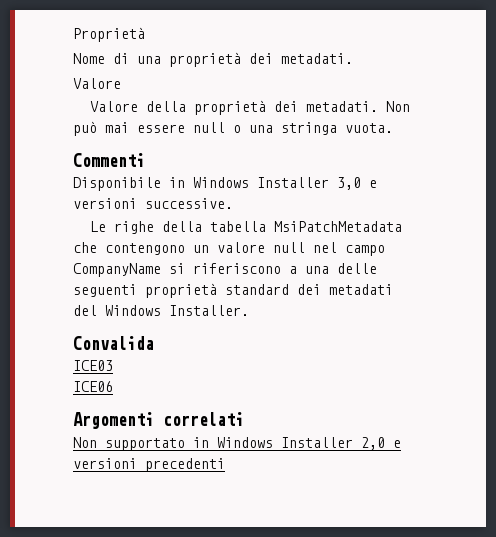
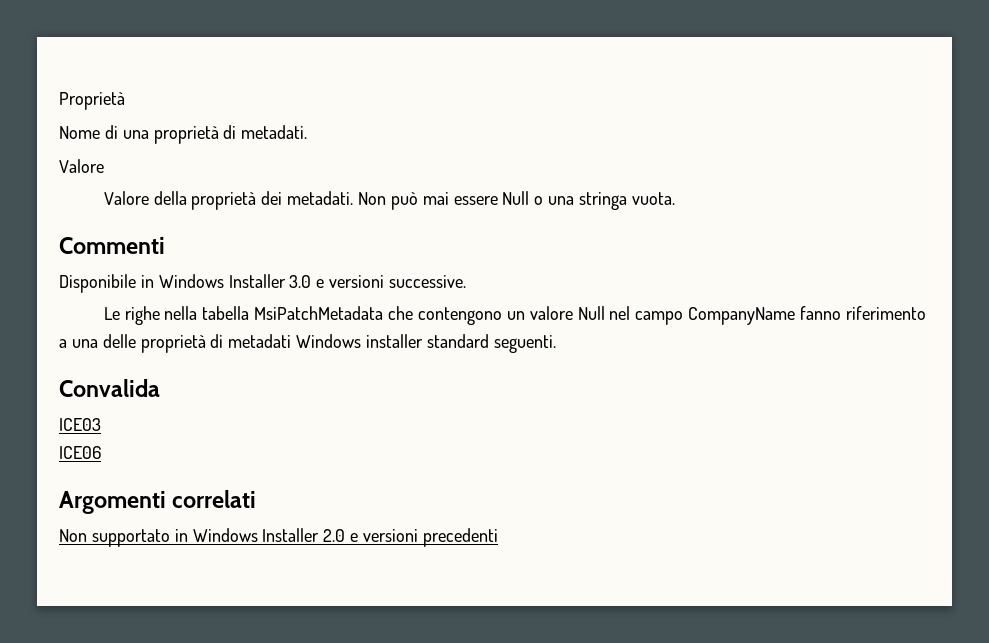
[249,53,273,64] dei -> [223,125,237,139] di
[193,122,225,133] null -> [502,191,530,205] Null
[337,177,361,190] 3,0 -> [289,275,312,288] 3.0
[162,221,203,232] della -> [164,306,198,320] nella
[273,242,305,253] null -> [577,306,605,320] Null
[169,263,281,274] si riferiscono -> [799,306,926,320] fanno riferimento
[73,283,393,298] [73,305,249,316] seguenti proprietà standard dei metadati del Windows Installer. -> [140,334,556,353] proprietà di metadati Windows installer standard seguenti.
[361,437,385,450] 2,0 -> [323,529,346,542] 2.0

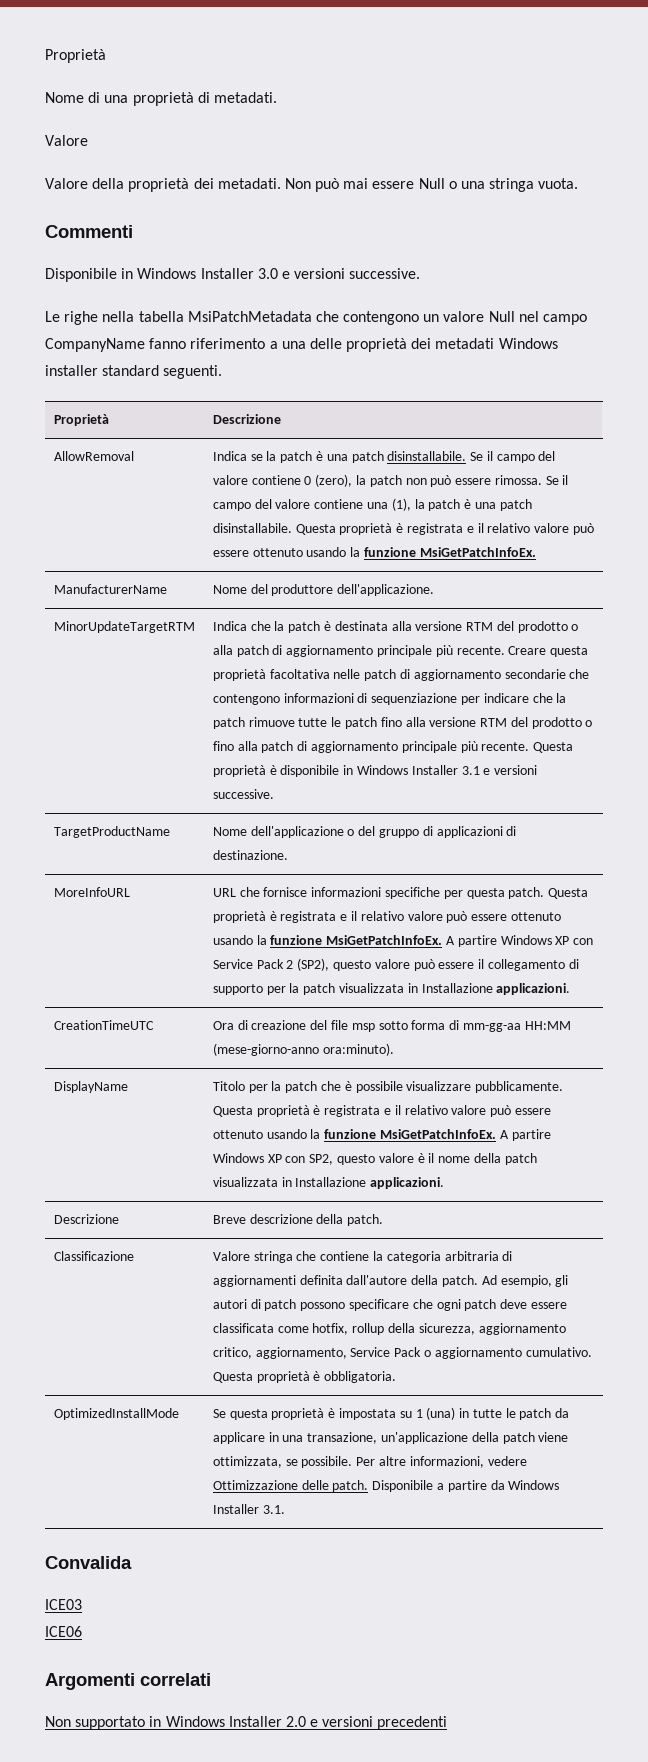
[210,334,224,348] di -> [411,338,432,349] dei
(556, 344) none -> [53,414,109,426] [212,414,281,424] [53,451,134,461] [212,451,556,463] [212,474,569,487] [212,498,532,511] [212,523,594,535] [212,547,536,557] [53,584,167,594] [212,584,435,596] [53,621,195,633] [212,621,579,633] [212,645,589,657] [212,669,590,681] [212,693,567,705] [212,717,593,729] [212,741,574,753] [212,765,538,777] [212,789,274,799] [53,826,170,838] [212,826,517,838] [212,850,288,860] [53,887,130,897] [212,887,589,899] [212,911,561,923] [212,935,594,947] [212,958,579,971] [212,983,571,995] [53,1020,154,1030] [212,1020,571,1032] [212,1043,394,1056] [53,1081,128,1093] [212,1081,564,1093] [212,1105,551,1117] [212,1129,551,1141] [212,1153,537,1165] [212,1177,445,1189] [53,1214,119,1224] [212,1214,384,1226] [53,1251,134,1261] [212,1251,513,1263] [212,1275,569,1287] [212,1299,567,1311] [212,1323,566,1335] [212,1347,592,1359] [212,1371,397,1383] [53,1408,179,1420] [212,1407,570,1420] [212,1432,569,1444] [212,1456,527,1468] [212,1480,560,1492] [212,1504,285,1514] // Proprietà | Descrizione // AllowRemoval | Indica se la patch è una patch disinstallabile. Se il campo del valore contiene 0 (zero), la patch non può essere rimossa. Se il campo del valore contiene una (1), la patch è una patch disinstallabile. Questa proprietà è registrata e il relativo valore può essere ottenuto usando la funzione MsiGetPatchInfoEx. // ManufacturerName | Nome del produttore dell'applicazione. // MinorUpdateTargetRTM | Indica che la patch è destinata alla versione RTM del prodotto o alla patch di aggiornamento principale più recente. Creare questa proprietà facoltativa nelle patch di aggiornamento secondarie che contengono informazioni di sequenziazione per indicare che la patch rimuove tutte le patch fino alla versione RTM del prodotto o fino alla patch di aggiornamento principale più recente. Questa proprietà è disponibile in Windows Installer 3.1 e versioni successive. // TargetProductName | Nome dell'applicazione o del gruppo di applicazioni di destinazione. // MoreInfoURL | URL che fornisce informazioni specifiche per questa patch. Questa proprietà è registrata e il relativo valore può essere ottenuto usando la funzione MsiGetPatchInfoEx. A partire Windows XP con Service Pack 2 (SP2), questo valore può essere il collegamento di supporto per la patch visualizzata in Installazione applicazioni. // CreationTimeUTC | Ora di creazione del file msp sotto forma di mm-gg-aa HH:MM (mese-giorno-anno ora:minuto). // DisplayName | Titolo per la patch che è possibile visualizzare pubblicamente. Questa proprietà è registrata e il relativo valore può essere ottenuto usando la funzione MsiGetPatchInfoEx. A partire Windows XP con SP2, questo valore è il nome della patch visualizzata in Installazione applicazioni. // Descrizione | Breve descrizione della patch. // Classificazione | Valore stringa che contiene la categoria arbitraria di aggiornamenti definita dall'autore della patch. Ad esempio, gli autori di patch possono specificare che ogni patch deve essere classificata come hotfix, rollup della sicurezza, aggiornamento critico, aggiornamento, Service Pack o aggiornamento cumulativo. Questa proprietà è obbligatoria. // OptimizedInstallMode | Se questa proprietà è impostata su 1 (una) in tutte le patch da applicare in una transazione, un'applicazione della patch viene ottimizzata, se possibile. Per altre informazioni, vedere Ottimizzazione delle patch. Disponibile a partire da Windows Installer 3.1.

